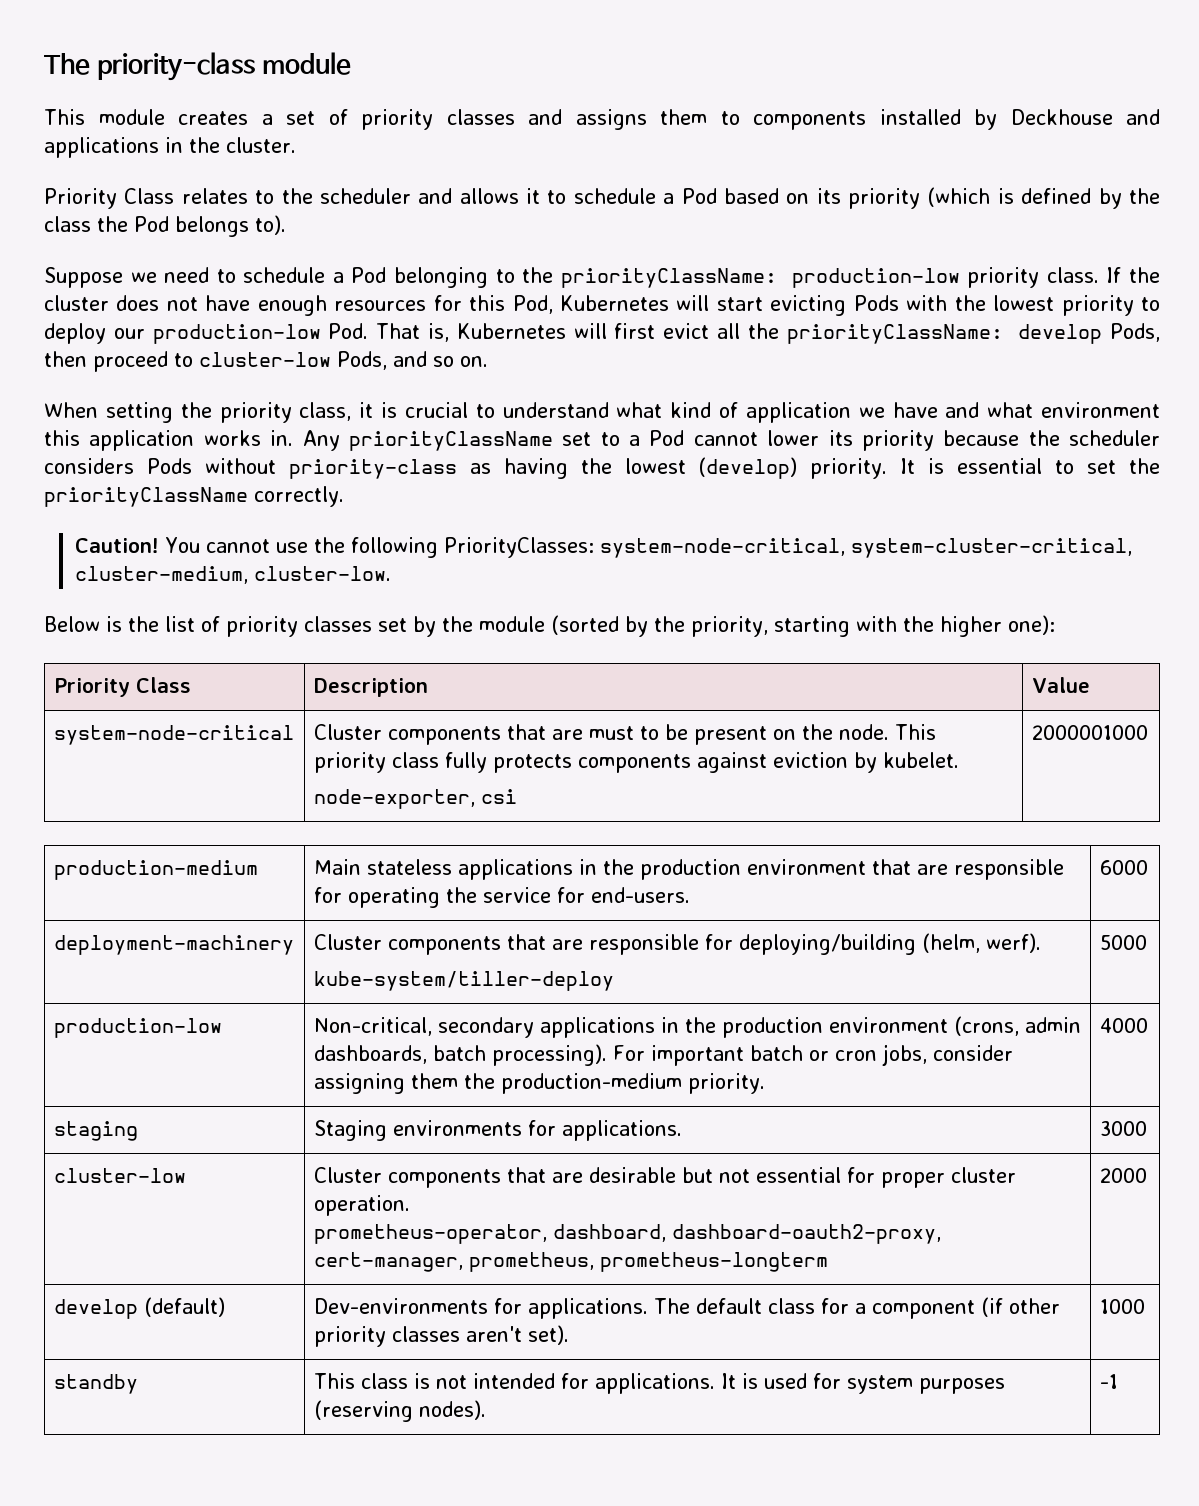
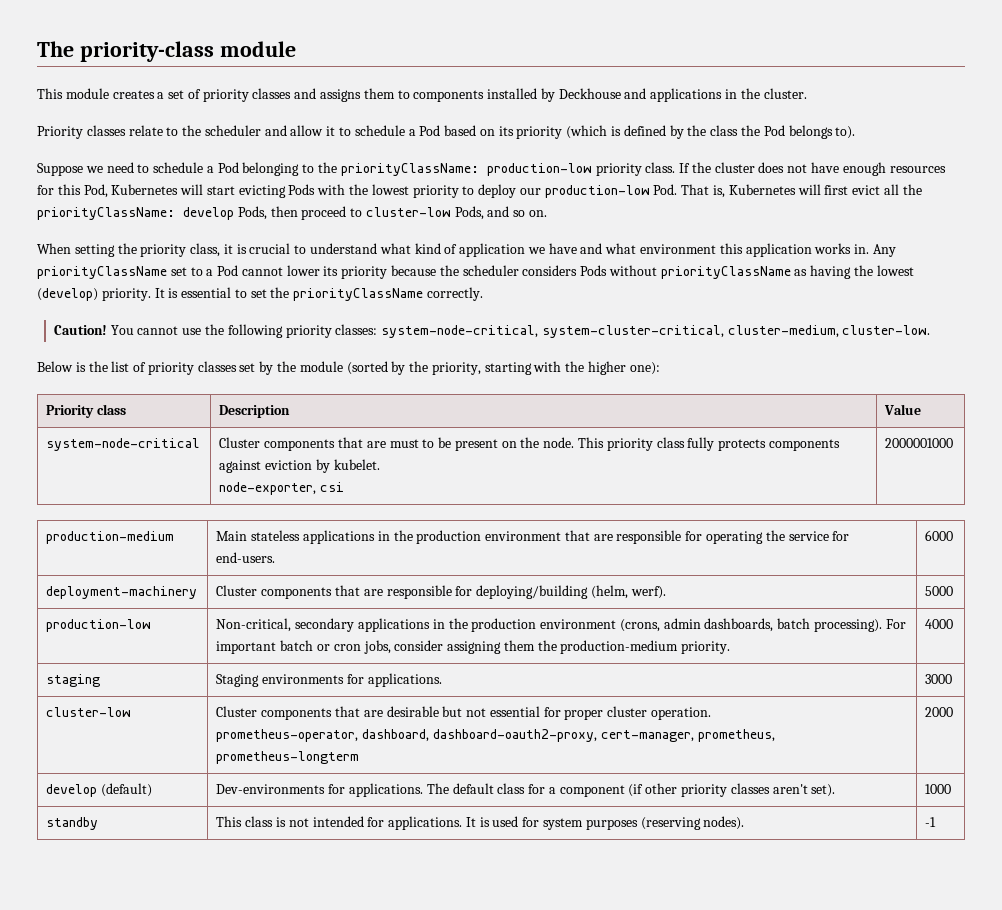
[124,188,248,204] Class relates -> [86,125,163,136] classes relate
[459,188,519,204] allows -> [290,125,324,136] allow
[288,459,457,479] priority-class -> [660,266,791,279] priorityClassName
[443,537,594,558] PriorityClasses: -> [285,324,378,338] priority classes:
[135,677,191,693] Class -> [97,404,127,415] class
[313,971,614,991] // kube-system/tiller-deploy -> (666, 592) none

